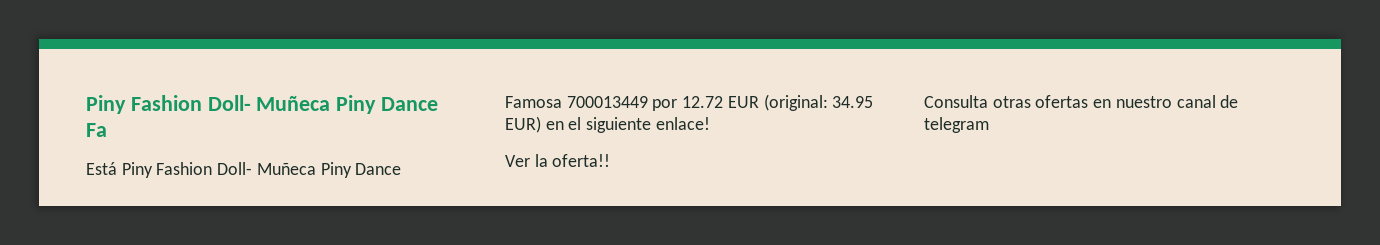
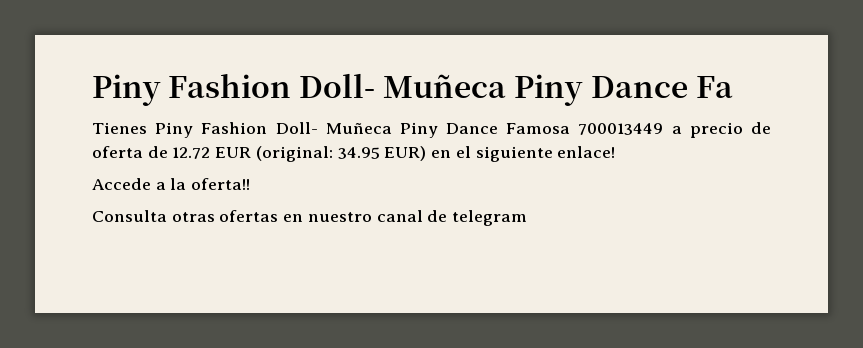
[86,162,117,175] Está -> [92,122,147,134] Tienes
[652,99,678,111] por -> [671,122,771,138] [92,146,168,158] a precio de oferta de
[505,155,530,167] Ver -> [92,178,166,190] Accede a

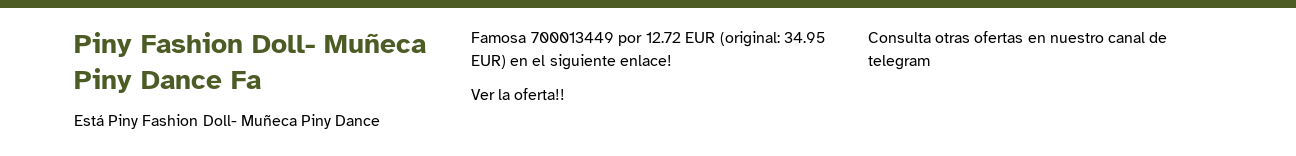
[92,122,147,134] Tienes -> [74,115,104,126] Está
[671,122,771,138] [92,146,168,158] a precio de oferta de -> [618,35,642,46] por
[92,178,166,190] Accede a -> [471,89,495,100] Ver

